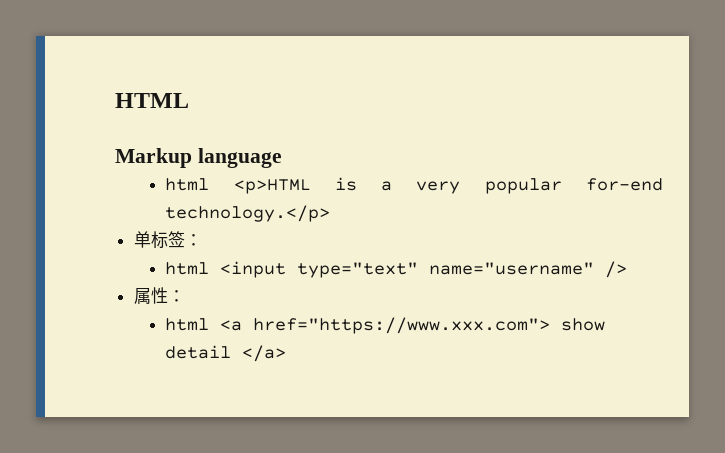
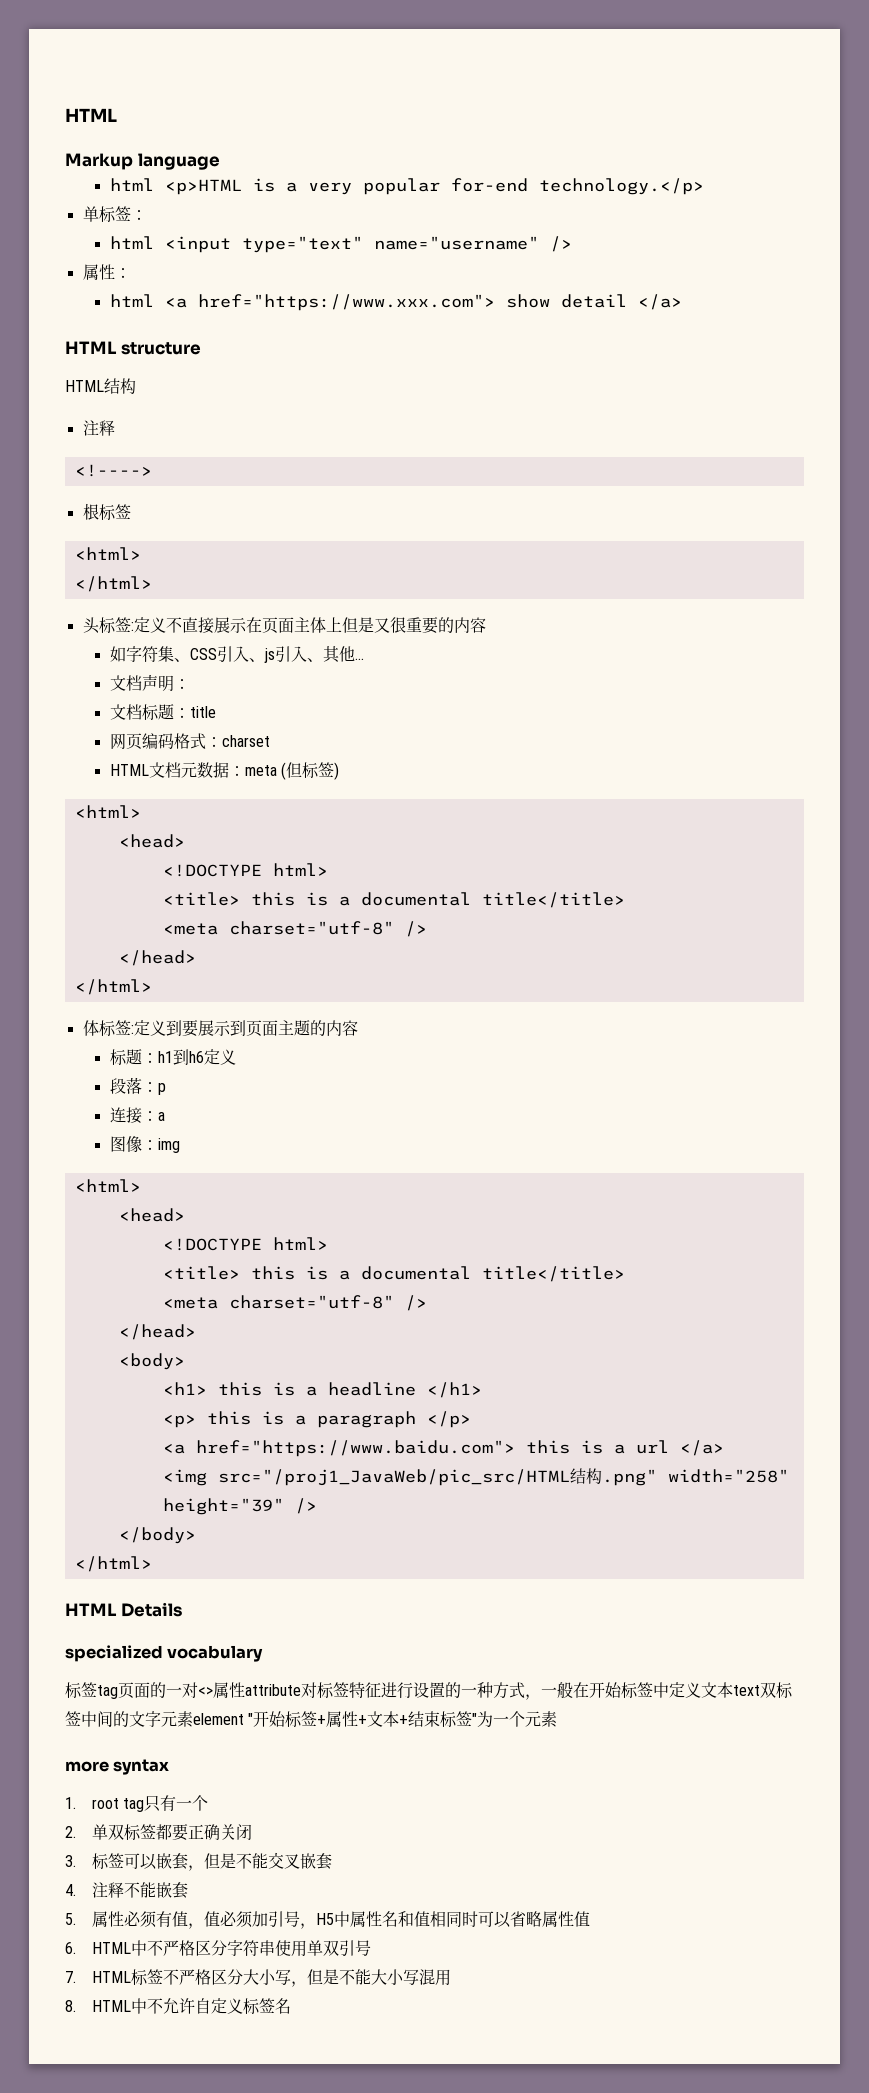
(287, 353) none -> [65,341,201,355] [65,378,136,394] [82,420,115,436] [74,464,152,477] [82,503,131,521] [74,547,141,560] [74,576,152,592] [82,617,486,634] [109,646,364,663] [109,674,190,692] [109,704,216,721] [109,733,270,750] [109,762,340,780] [74,805,141,818] [118,834,185,848] [162,863,328,877] [162,892,625,908] [162,921,427,937] [118,950,196,966] [74,979,152,995] [82,1020,358,1037] [109,1049,236,1066] [109,1077,166,1095] [109,1107,165,1124] [109,1136,180,1153] [74,1179,141,1192] [118,1208,185,1222] [162,1237,328,1251] [162,1266,625,1282] [162,1295,427,1311] [118,1324,196,1340] [118,1353,185,1370] [162,1382,482,1398] [162,1411,471,1428] [162,1440,724,1457] [162,1468,789,1486] [162,1498,317,1515] [118,1527,196,1544] [74,1556,152,1572] [65,1602,182,1617] [65,1645,264,1662] [65,1682,793,1700] [65,1711,558,1728] [65,1759,170,1775] [65,1795,209,1812] [65,1824,253,1841] [65,1852,333,1871] [65,1882,189,1899] [65,1911,591,1929] [65,1940,372,1957] [65,1969,452,1987] [65,1998,292,2015] // HTML structure // HTML结构 // 注释 // <!----> // 根标签 // <html> // </html> // 头标签:定义不直接展示在页面主体上但是又很重要的内容 // 如字符集、CSS引入、js引入、其他... // 文档声明： // 文档标题：title // 网页编码格式：charset // HTML文档元数据：meta (但标签) // <html> // <head> // <!DOCTYPE html> // <title> this is a documental title</title> // <meta charset="utf-8" /> // </head> // </html> // 体标签:定义到要展示到页面主题的内容 // 标题：h1到h6定义 // 段落：p // 连接：a // 图像：img // <html> // <head> // <!DOCTYPE html> // <title> this is a documental title</title> // <meta charset="utf-8" /> // </head> // <body> // <h1> this is a headline </h1> // <p> this is a paragraph </p> // <a href="https://www.baidu.com"> this is a url </a> // <img src="/proj1_JavaWeb/pic_src/HTML结构.png" width="258" height="39" /> // </body> // </html> // HTML Details // specialized vocabulary // 标签tag页面的一对<>属性attribute对标签特征进行设置的一种方式，一般在开始标签中定义文本text双标签中间的文字元素element "开始标签+属性+文本+结束标签"为一个元素 // more syntax // 1. root tag只有一个 // 2.单双标签都要正确关闭 // 3.标签可以嵌套，但是不能交叉嵌套 // 4.注释不能嵌套 // 5.属性必须有值，值必须加引号，H5中属性名和值相同时可以省略属性值 // 6. HTML中不严格区分字符串使用单双引号 // 7. HTML标签不严格区分大小写，但是不能大小写混用 // 8. HTML中不允许自定义标签名

